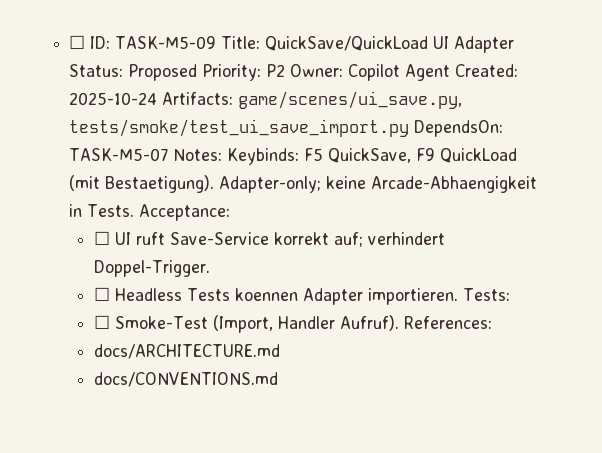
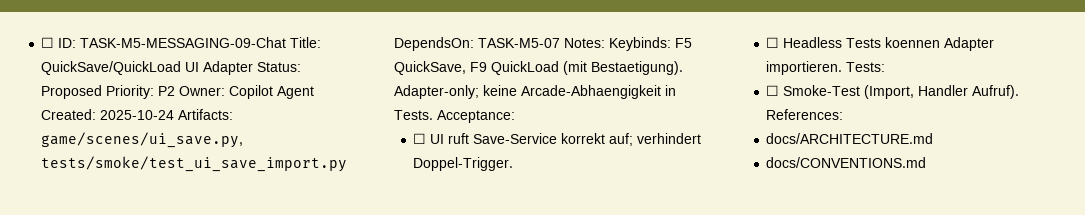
[115,36,217,49] TASK-M5-09 -> [80,37,287,48] TASK-M5-MESSAGING-09-Chat

